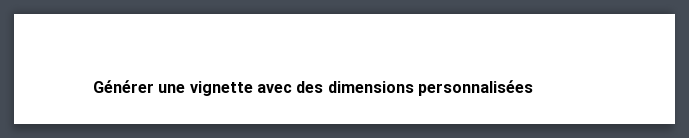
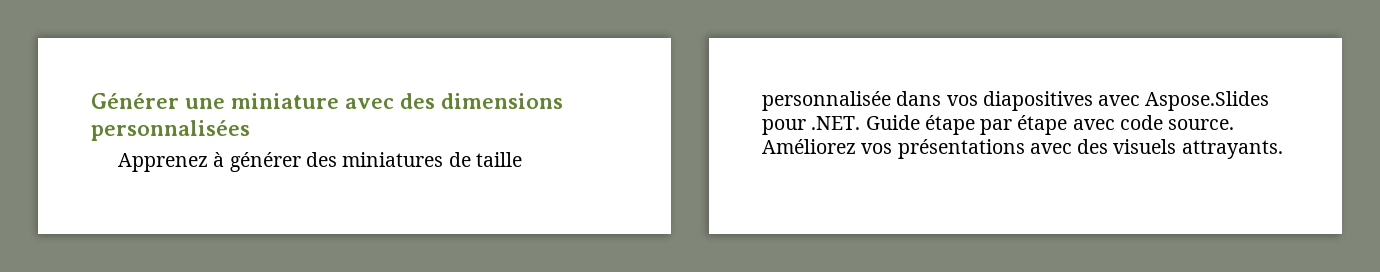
[189,81,253,96] vignette -> [231,93,339,109] miniature
(533, 88) none -> [118,152,522,172] [762,91,1270,111] [762,115,1235,135] [762,139,1283,159] // Apprenez à générer des miniatures de taille personnalisée dans vos diapositives avec Aspose.Slides pour .NET. Guide étape par étape avec code source. Améliorez vos présentations avec des visuels attrayants.

